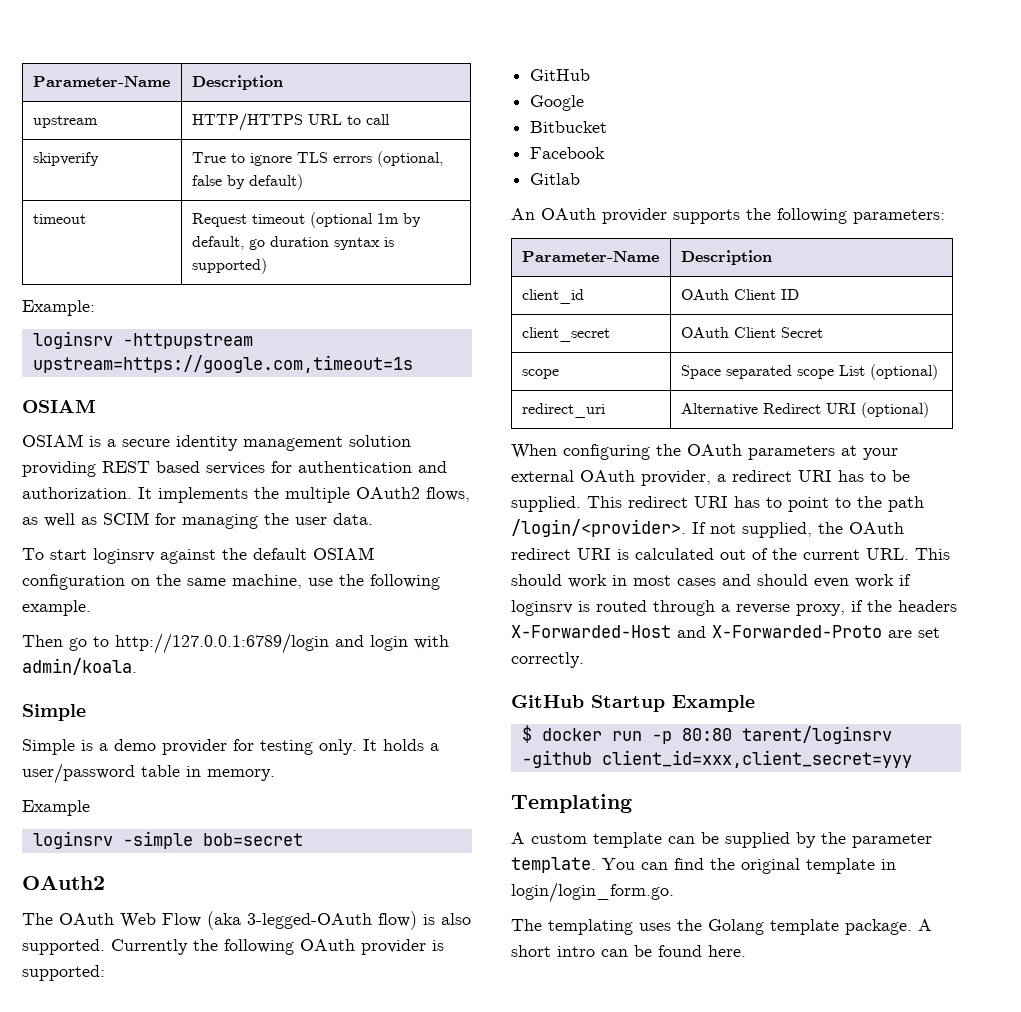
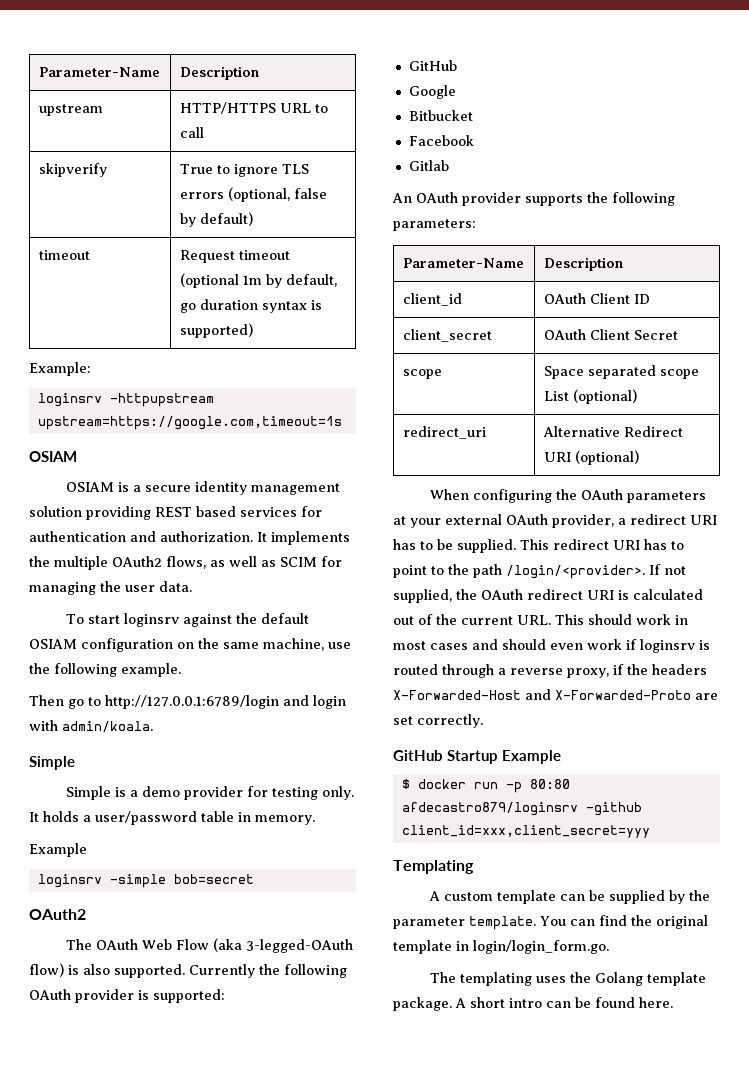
[741,726,892,744] tarent/loginsrv -> [401,802,578,816] afdecastro879/loginsrv

